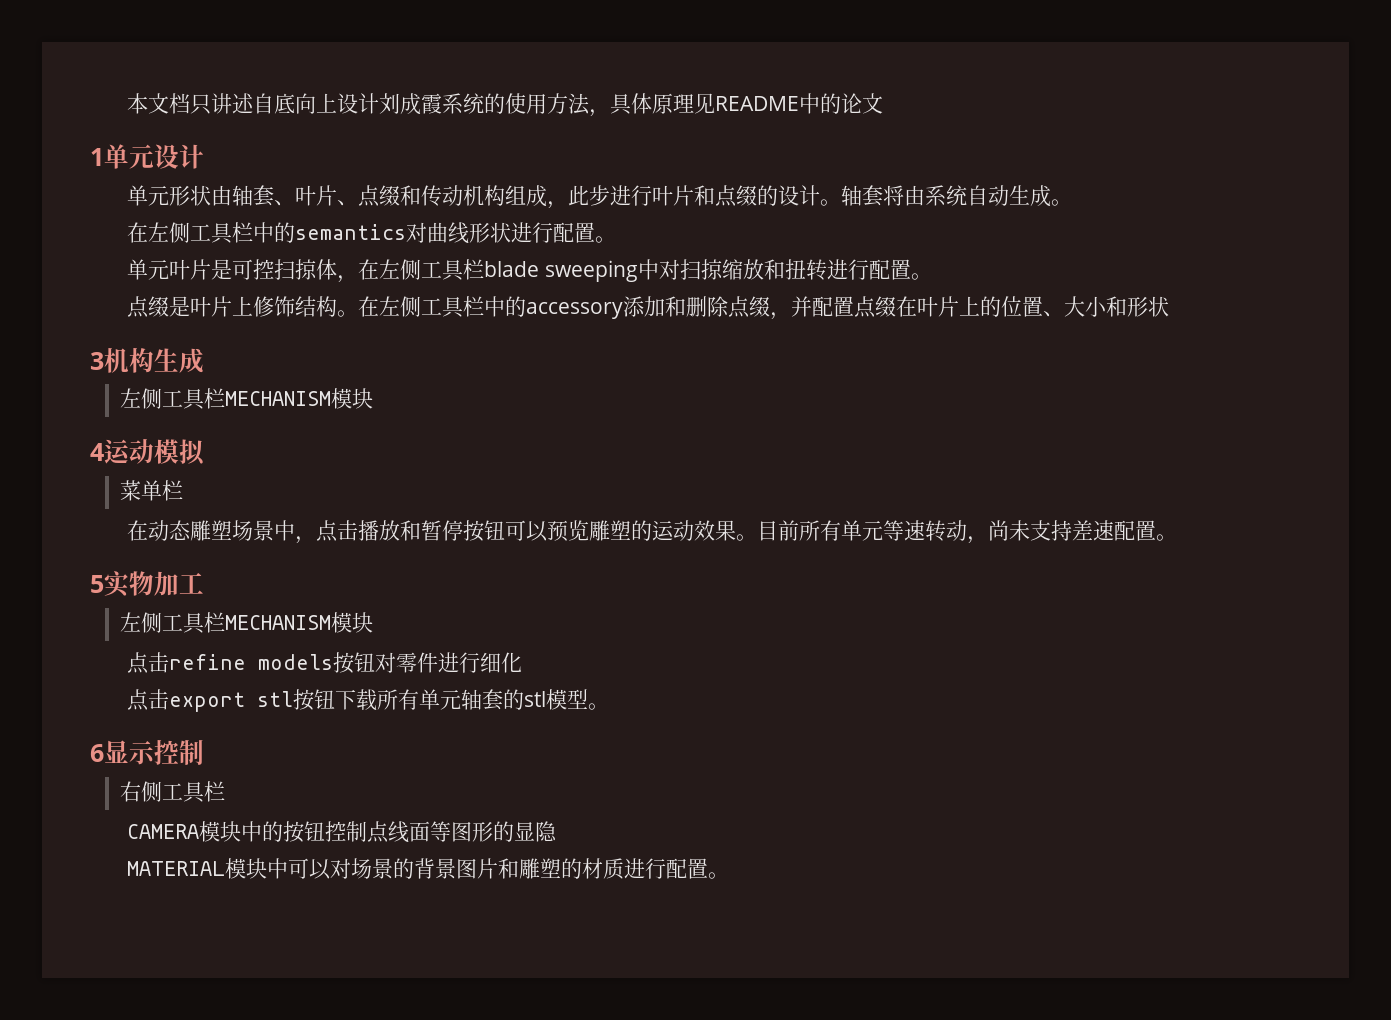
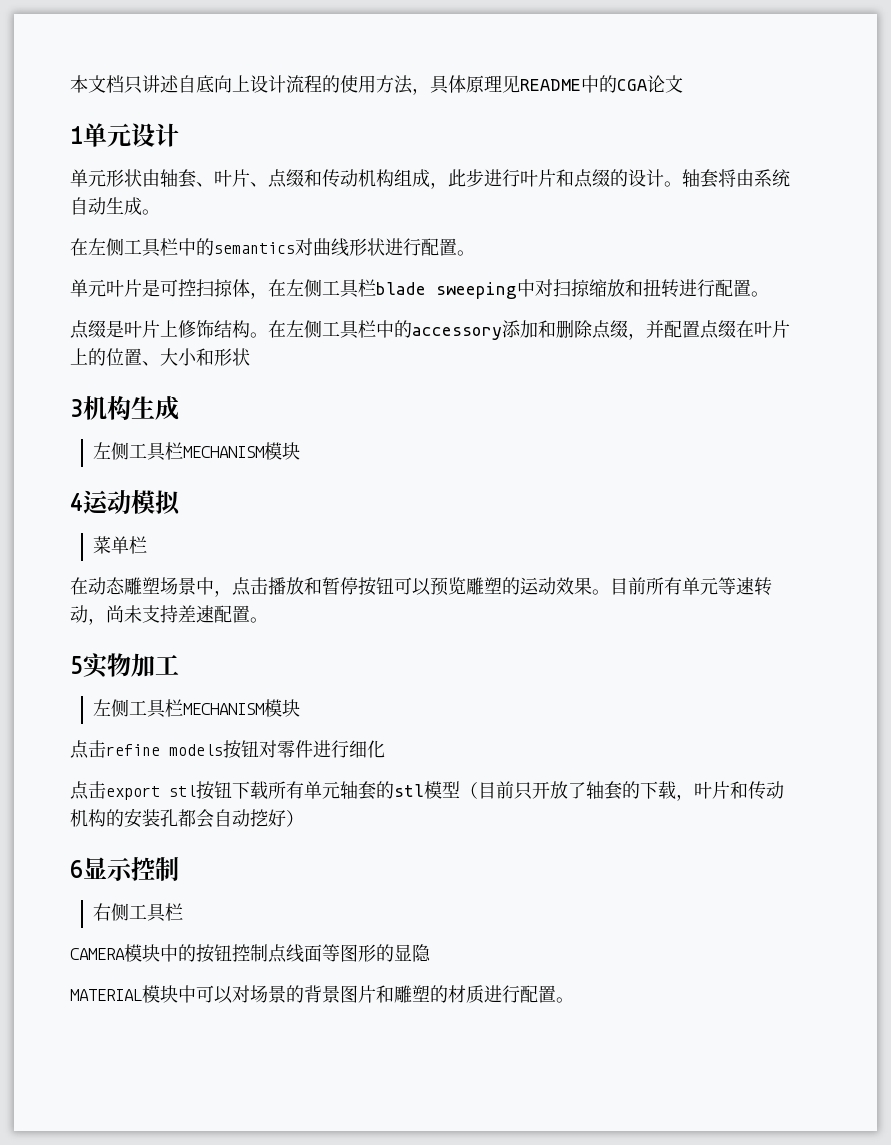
[379,93,485,115] 刘成霞系统 -> [286,75,322,93] 流程
(842, 103) none -> [617,79,647,91] CGA
[588,703,610,710] 。 -> [460,781,784,801] [70,808,304,828] （目前只开放了轴套的下载，叶片和传动机构的安装孔都会自动挖好）

